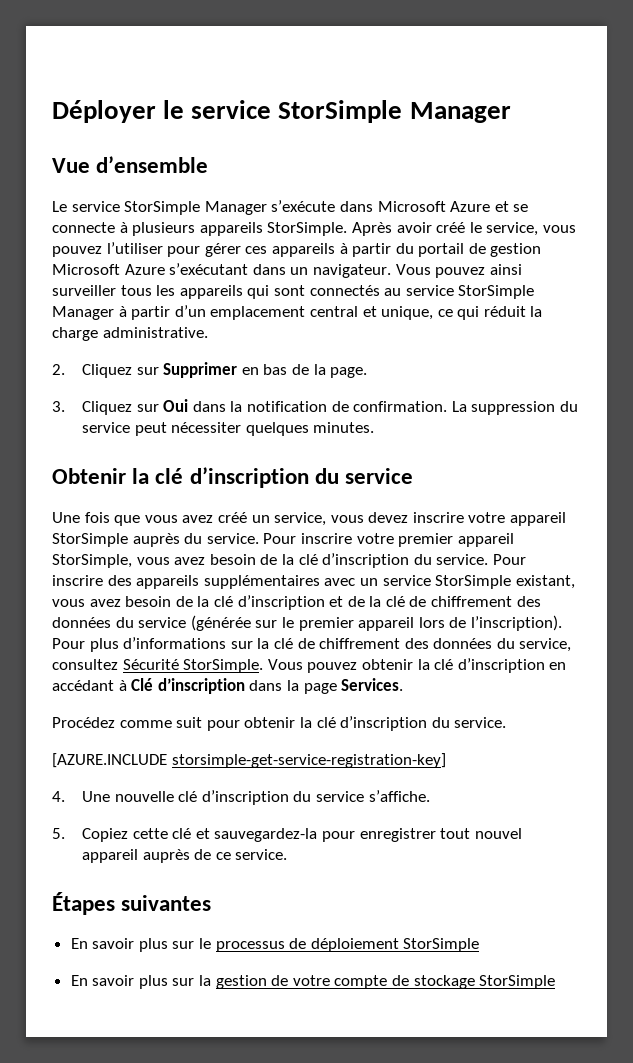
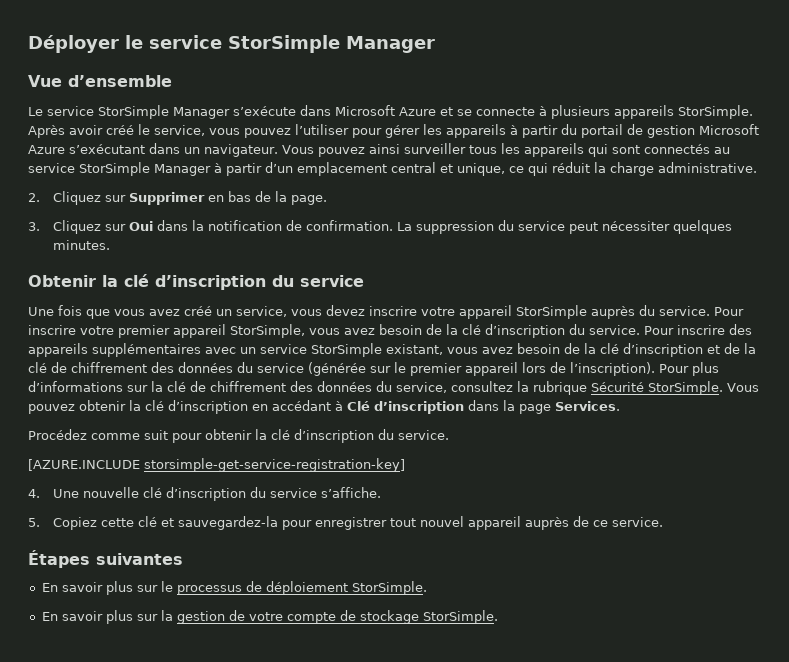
[245,246,268,254] ces -> [423,124,442,135] les
(118, 664) none -> [517,381,587,395] la rubrique
[403,938,480,952] StorSimple -> [351,581,427,595] StorSimple.
[479,975,556,989] StorSimple -> [422,610,498,624] StorSimple.

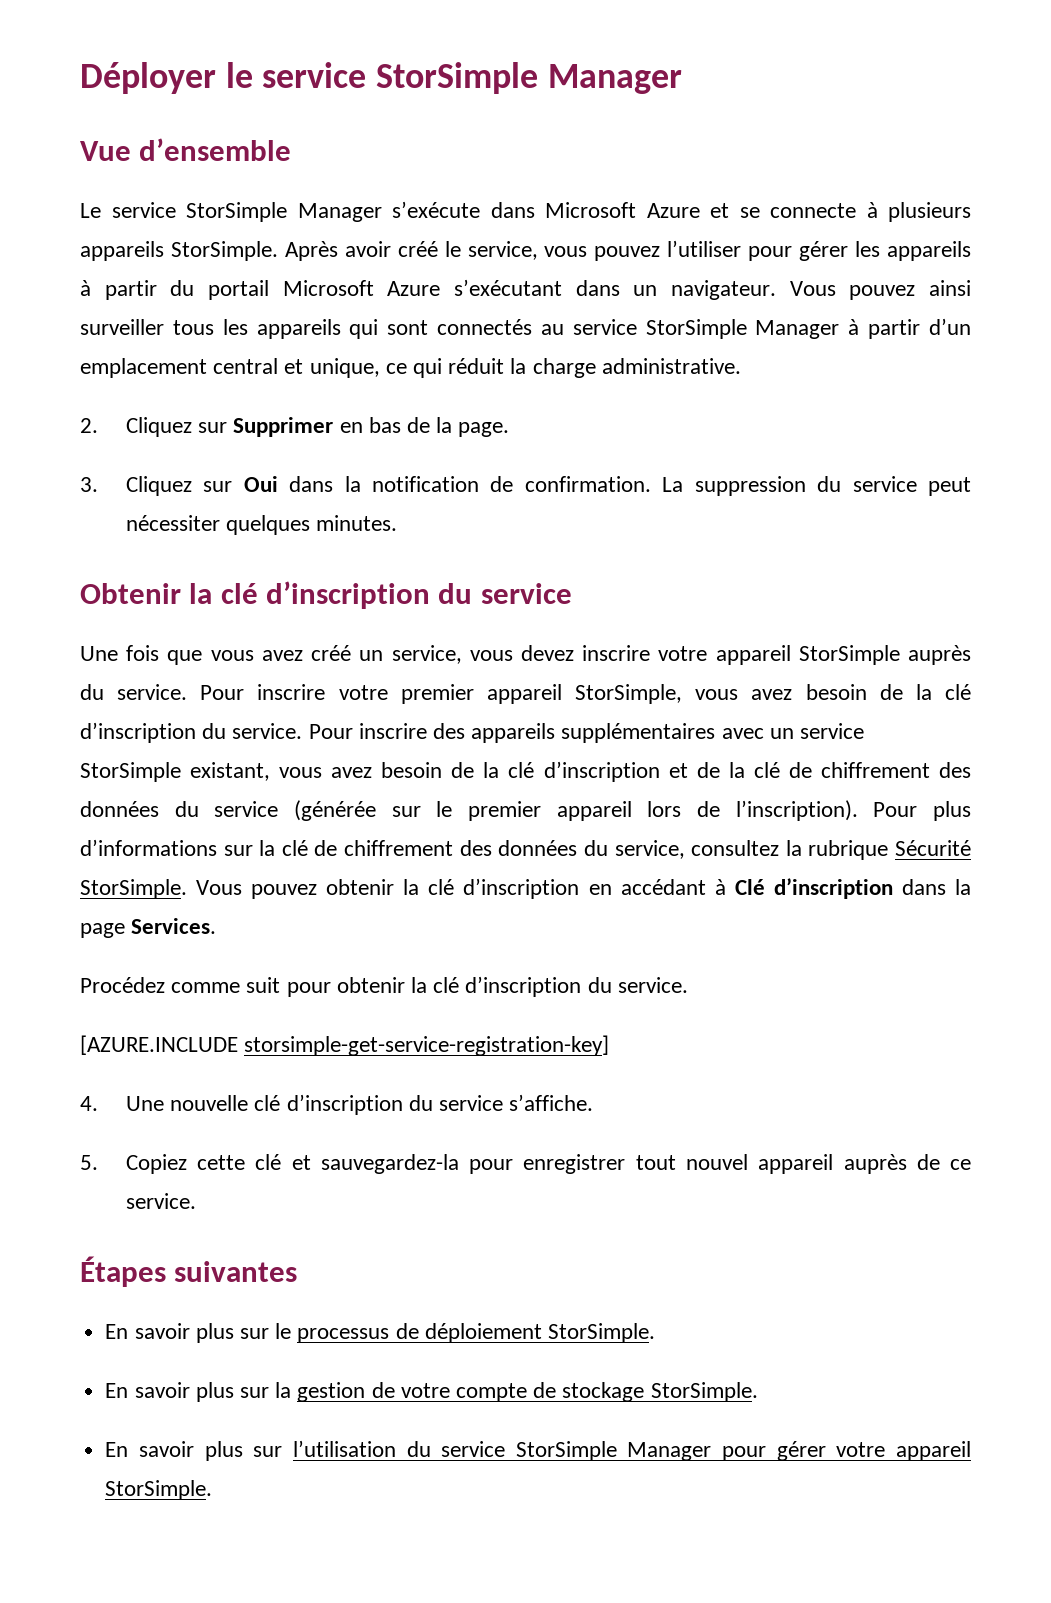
[627,124,695,138] de gestion -> (269, 290) none
(498, 617) none -> [105,1440,971,1461] [105,1480,213,1500] // En savoir plus sur l’utilisation du service StorSimple Manager pour gérer votre appareil StorSimple.

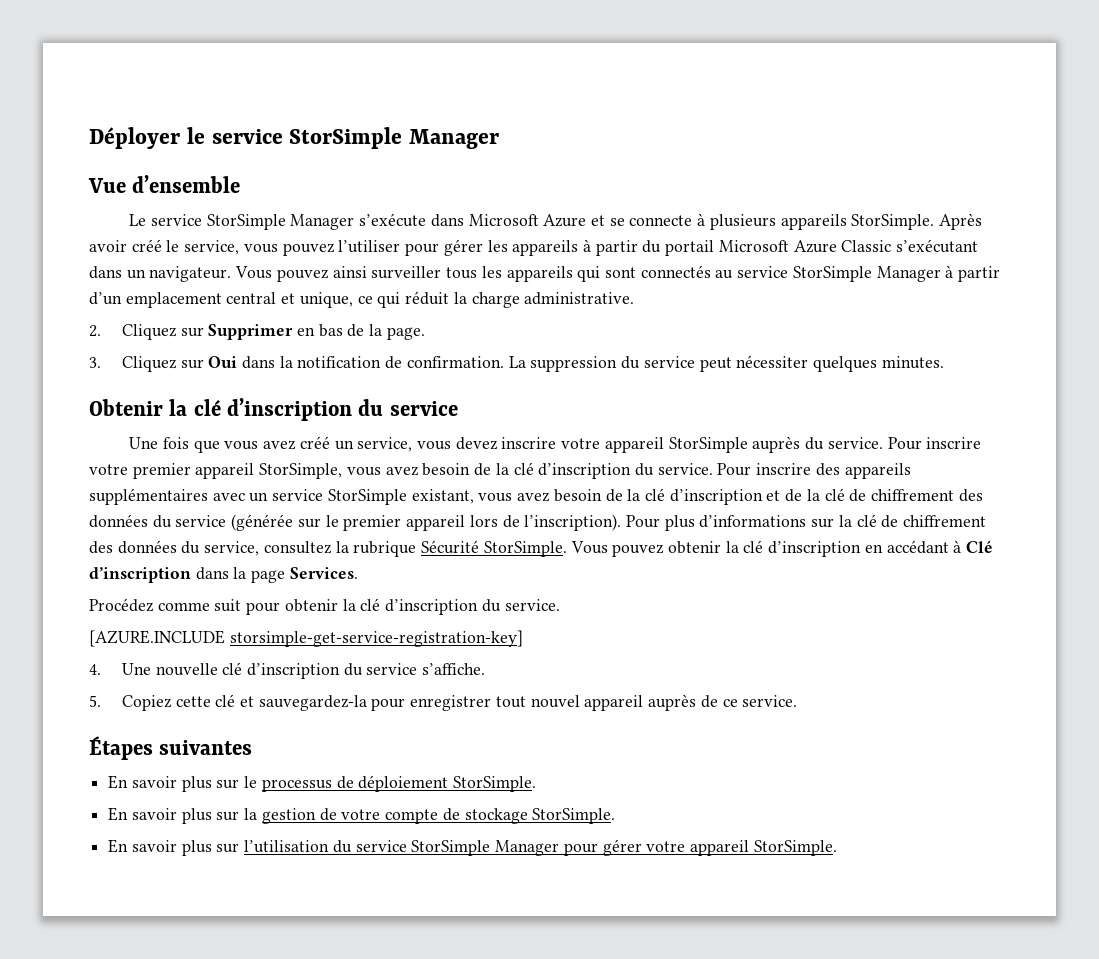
(441, 288) none -> [841,240,892,252] Classic

